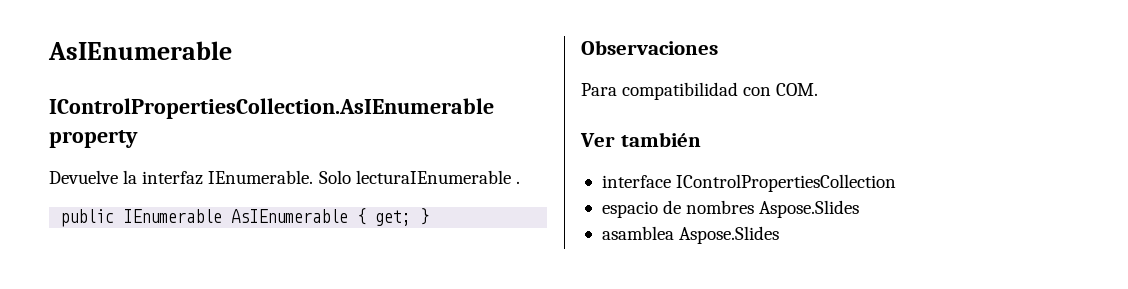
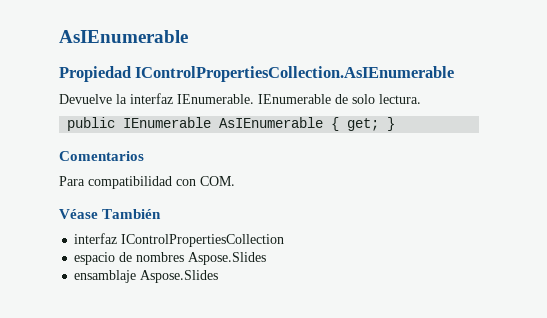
(232, 50) none -> [59,66,131,82] Propiedad
[49,130,138,148] property -> (455, 74) none
[318,170,520,184] Solo lecturaIEnumerable . -> [258,94,421,104] IEnumerable de solo lectura.
[581,40,718,55] Observaciones -> [59,151,144,161] Comentarios
[580,132,701,147] [601,175,671,188] Ver también // interface -> [59,209,162,219] [74,233,118,244] Véase También // interfaz
[601,226,674,240] asamblea -> [74,270,137,283] ensamblaje

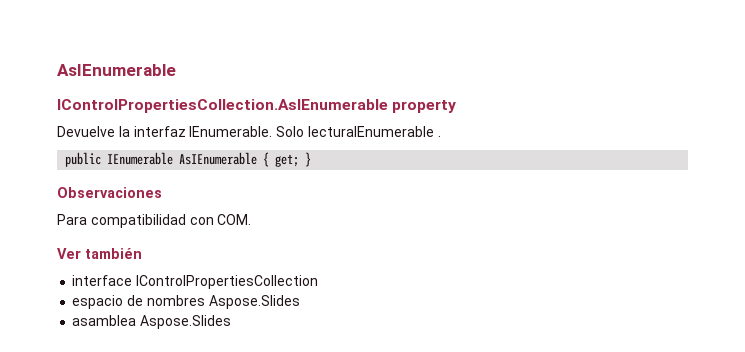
[59,66,131,82] Propiedad -> (176, 70) none
(455, 74) none -> [392,100,457,113] property
[258,94,421,104] IEnumerable de solo lectura. -> [276,126,441,137] Solo lecturaIEnumerable .
[59,151,144,161] Comentarios -> [57,187,162,198] Observaciones
[59,209,162,219] [74,233,118,244] Véase También // interfaz -> [57,248,142,259] [72,275,133,286] Ver también // interface
[74,270,137,283] ensamblaje -> [72,315,137,326] asamblea

